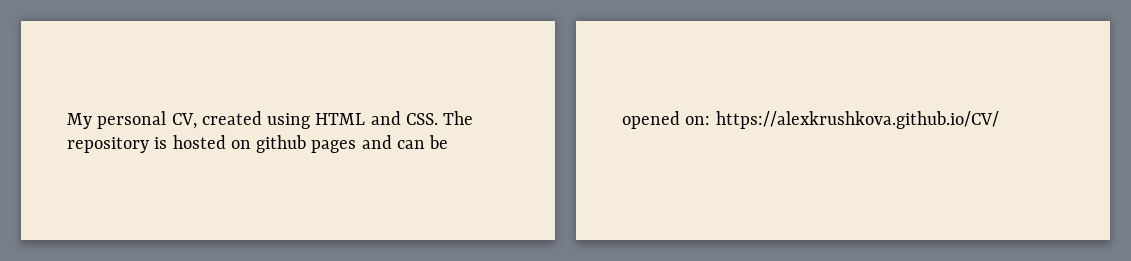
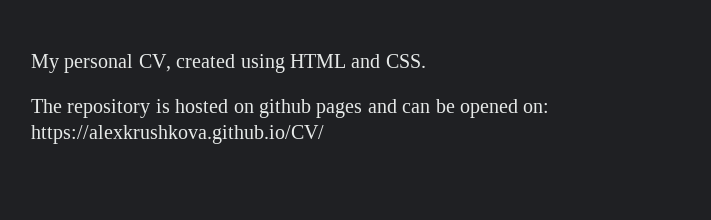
(438, 119) none -> (426, 61) //

